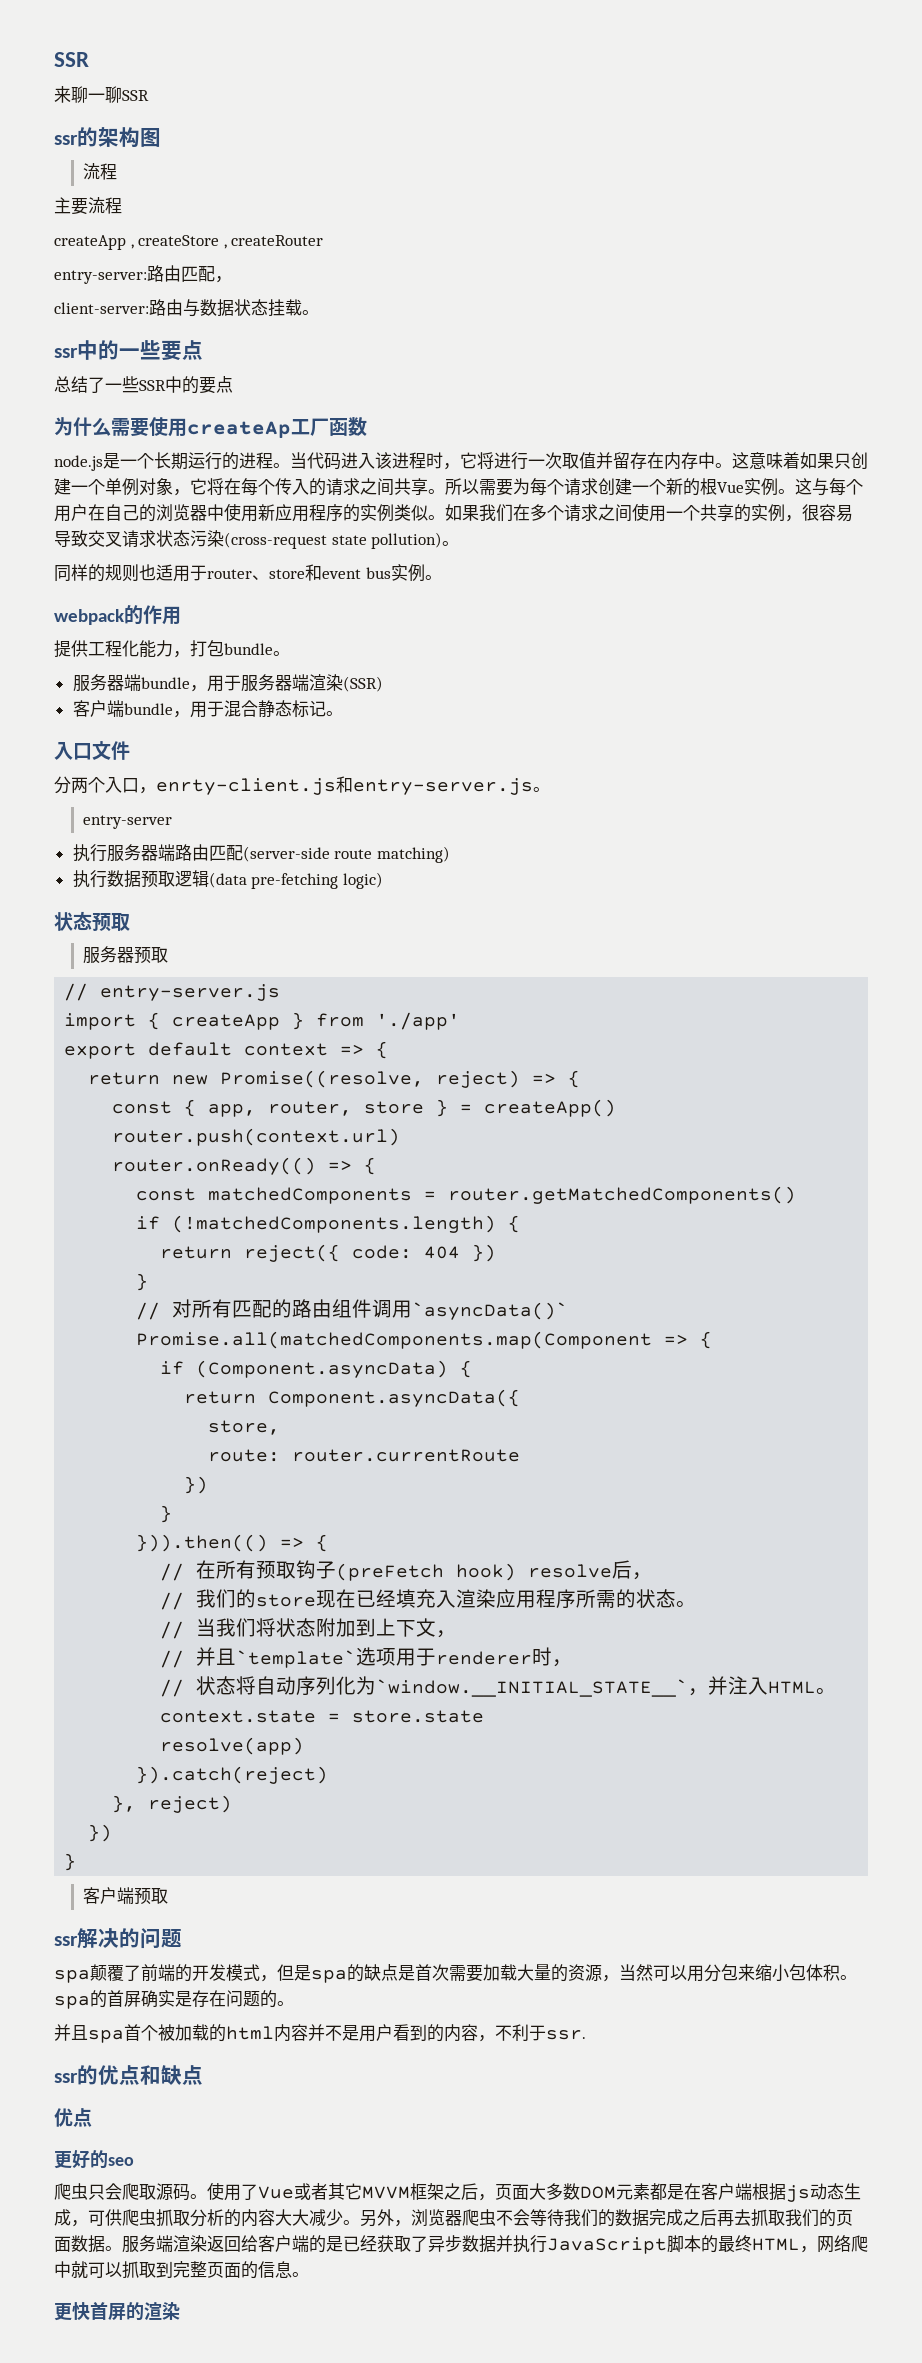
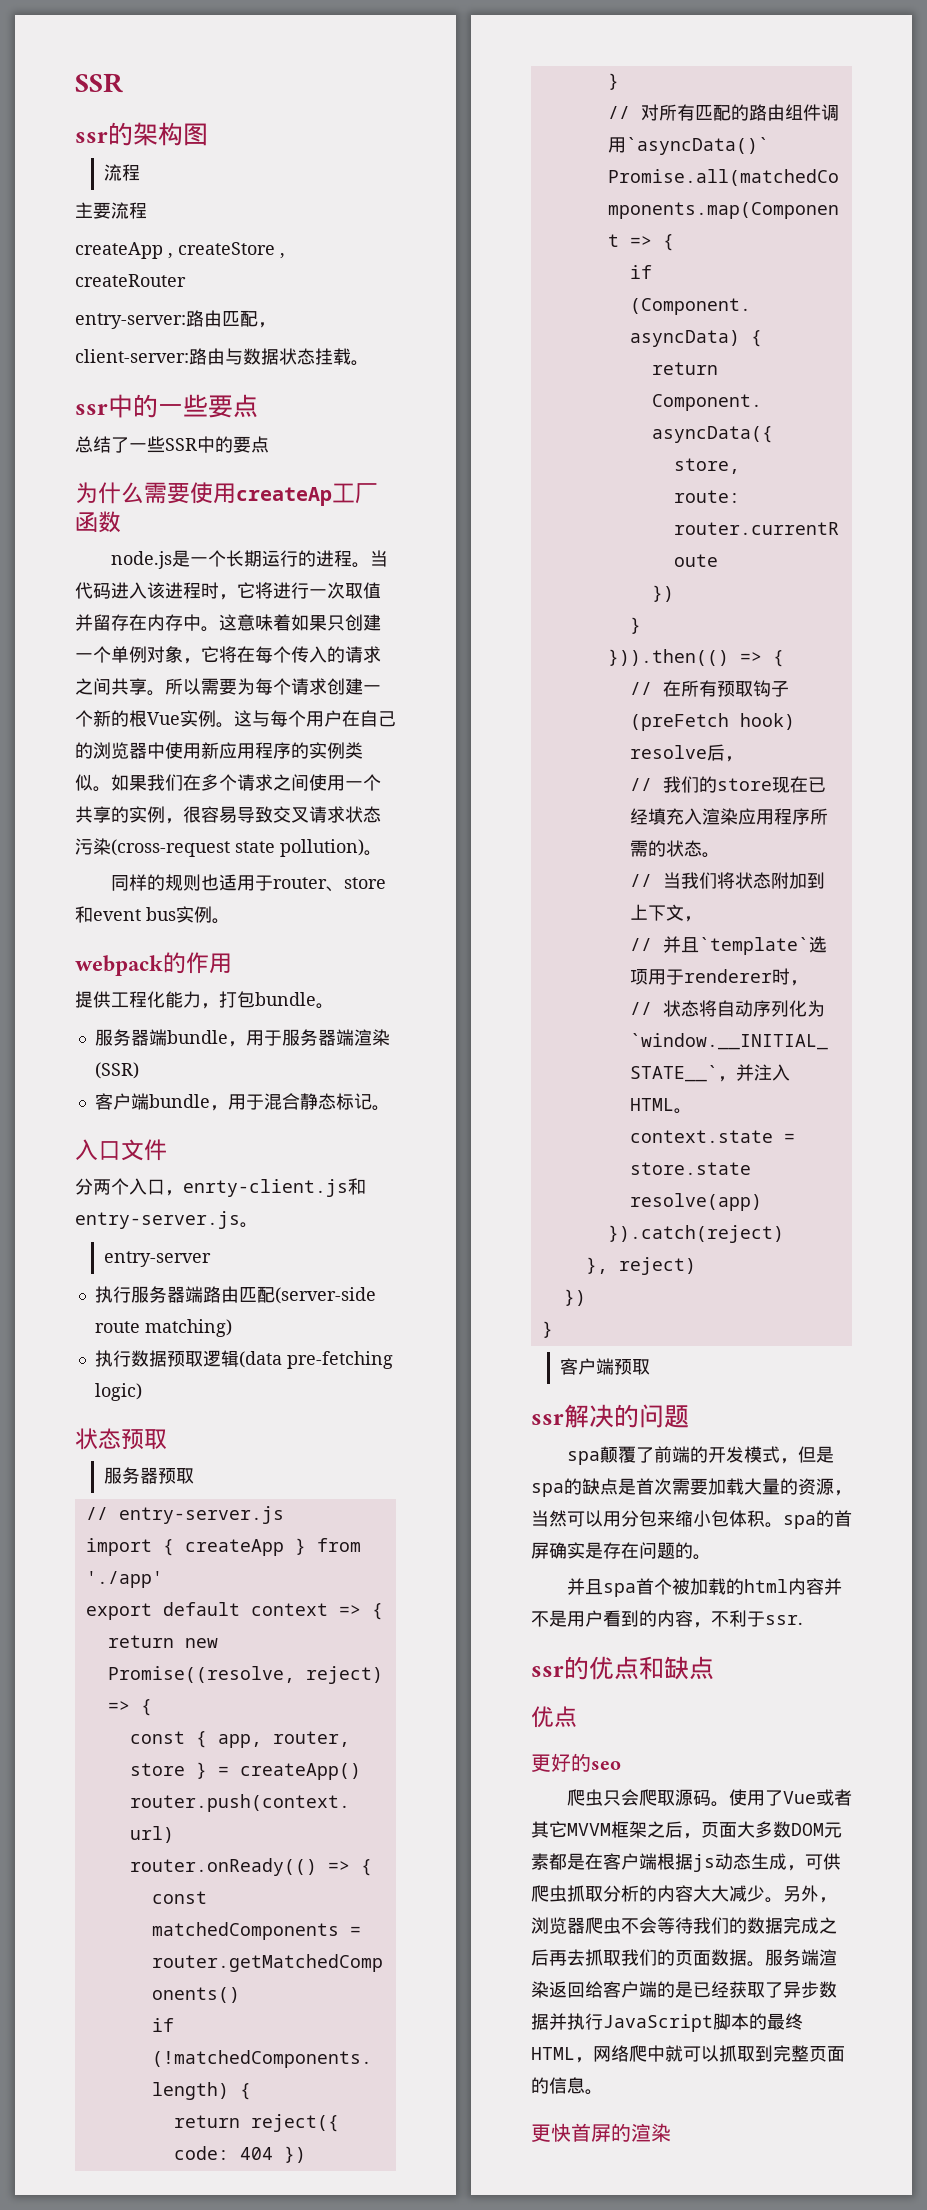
[54,52,89,67] [54,86,149,103] SSR // 来聊一聊SSR -> [75,73,123,93] SSR

